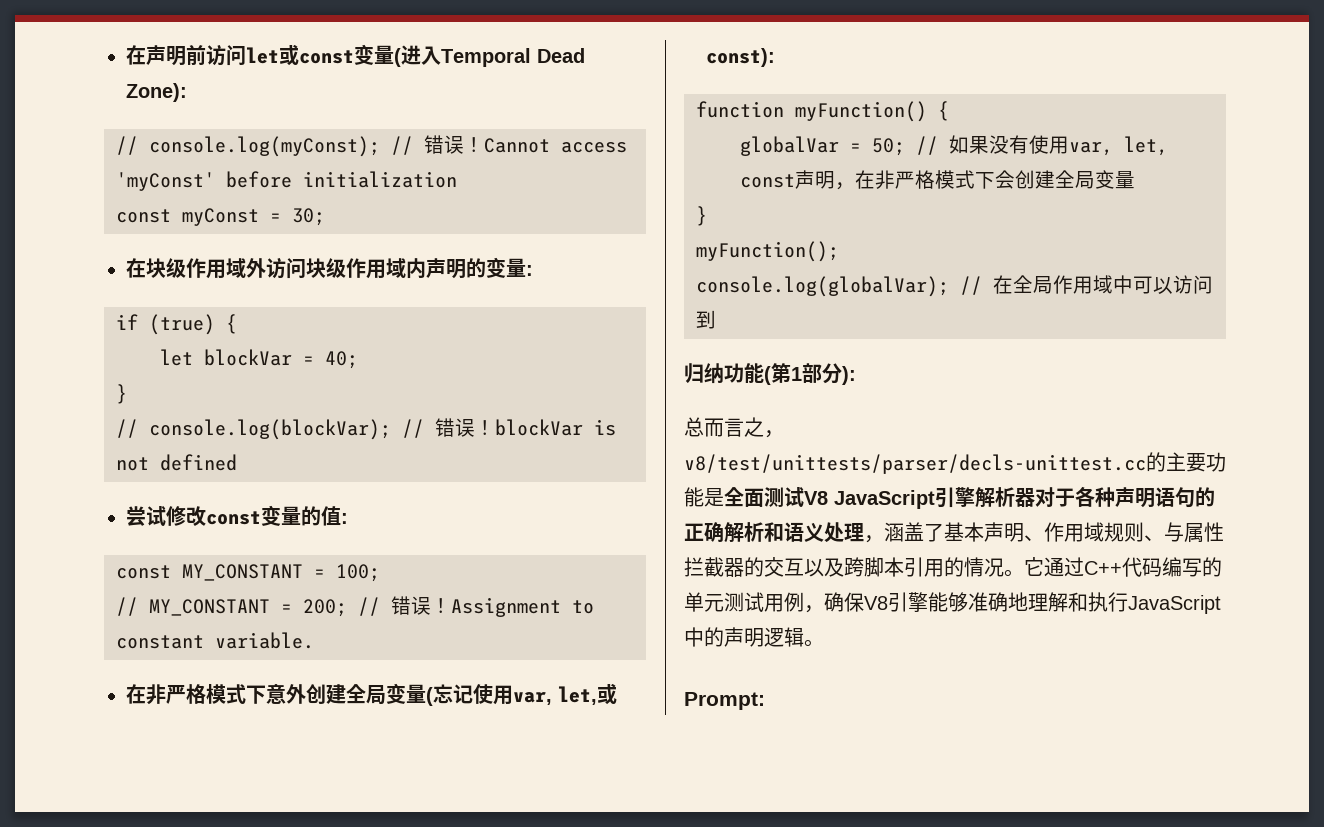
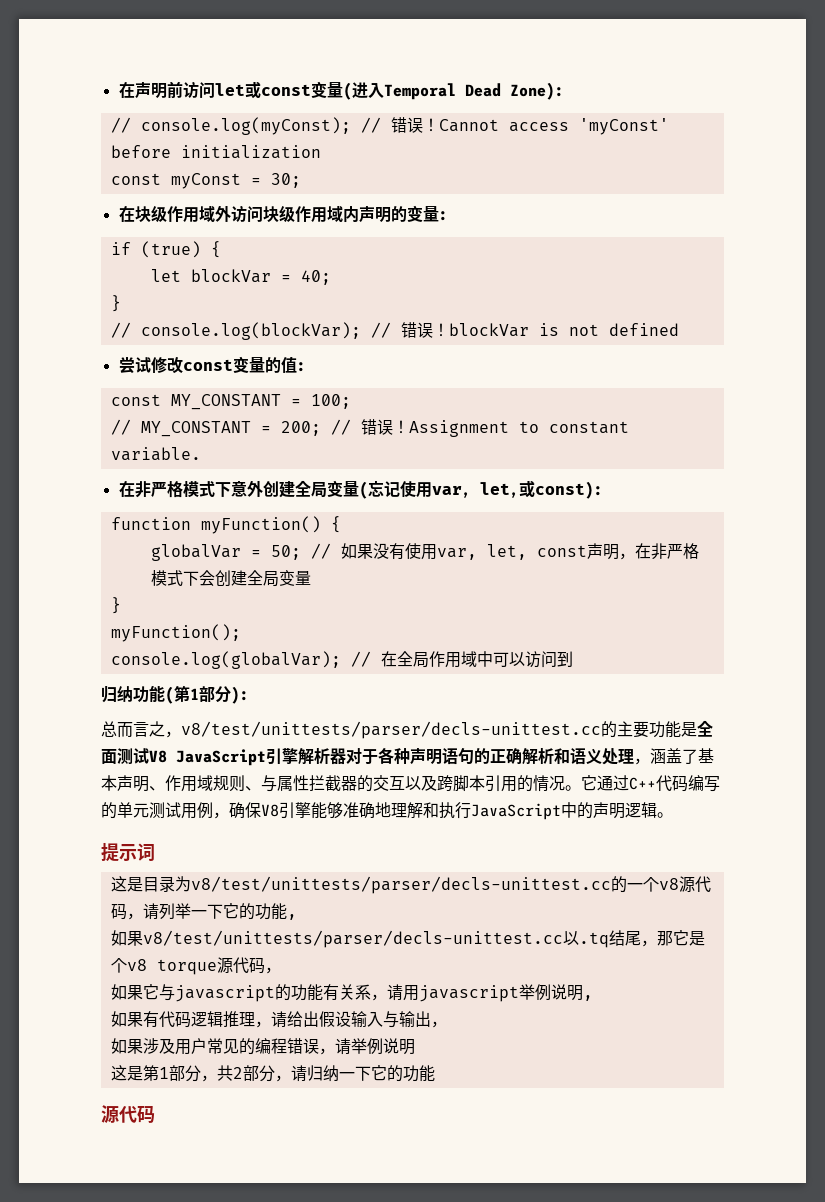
[684,692,765,710] Prompt: -> [101,842,155,862] [110,876,711,894] [110,903,297,920] [110,930,705,948] [110,957,281,975] [110,984,593,1002] [110,1011,447,1028] [110,1038,415,1055] [110,1065,435,1082] [101,1105,155,1123] 提示词 // 这是目录为v8/test/unittests/parser/decls-unittest.cc的一个v8源代码，请列举一下它的功能, // 如果v8/test/unittests/parser/decls-unittest.cc以.tq结尾，那它是个v8 torque源代码， // 如果它与javascript的功能有关系，请用javascript举例说明, // 如果有代码逻辑推理，请给出假设输入与输出， // 如果涉及用户常见的编程错误，请举例说明 // 这是第1部分，共2部分，请归纳一下它的功能 // 源代码

